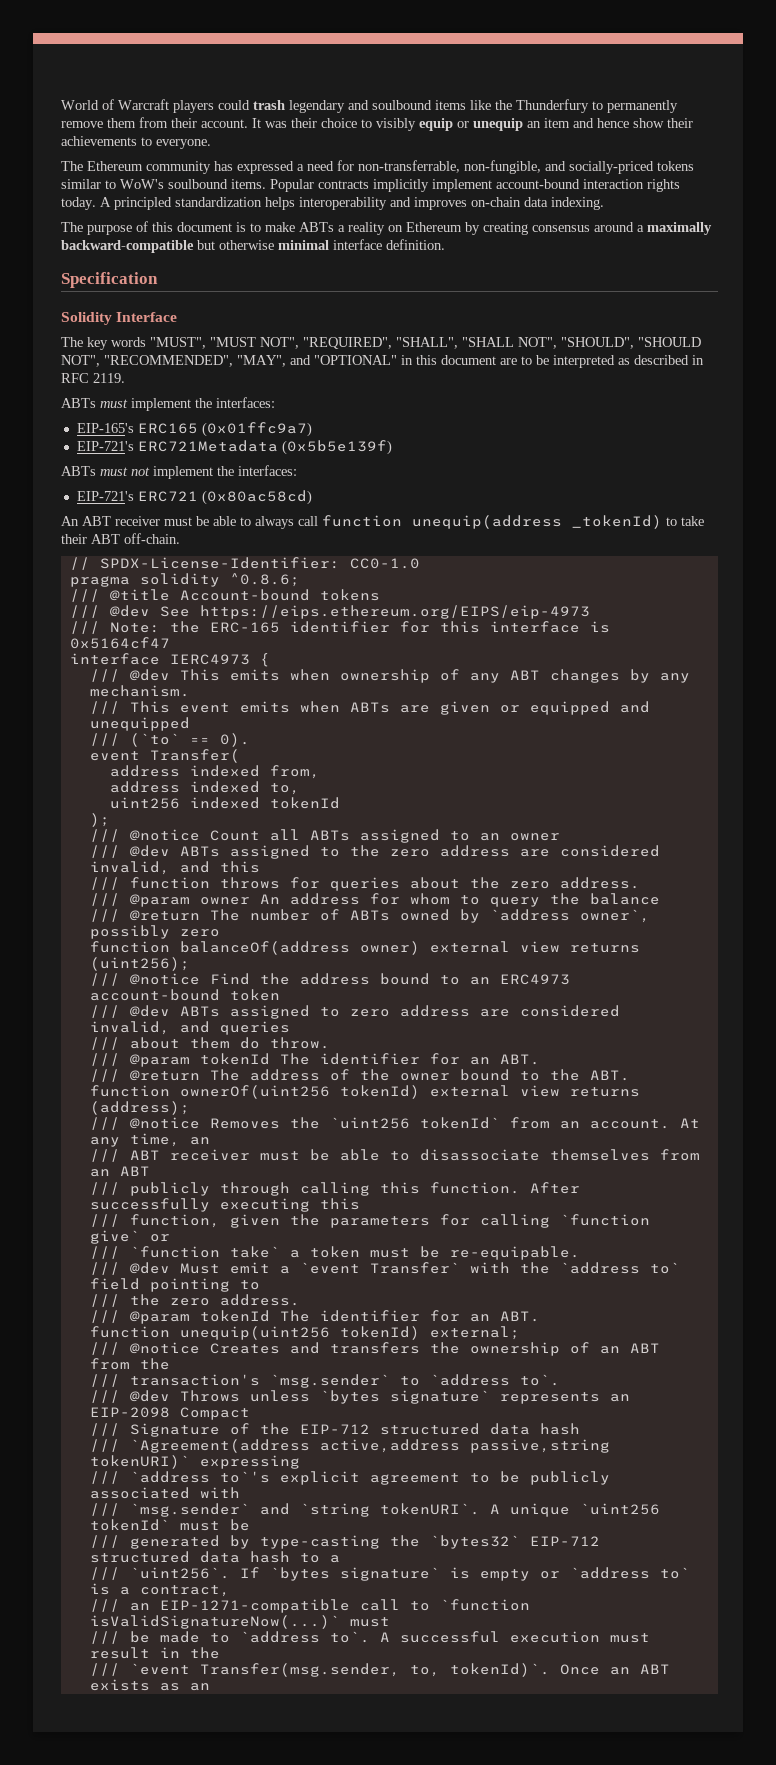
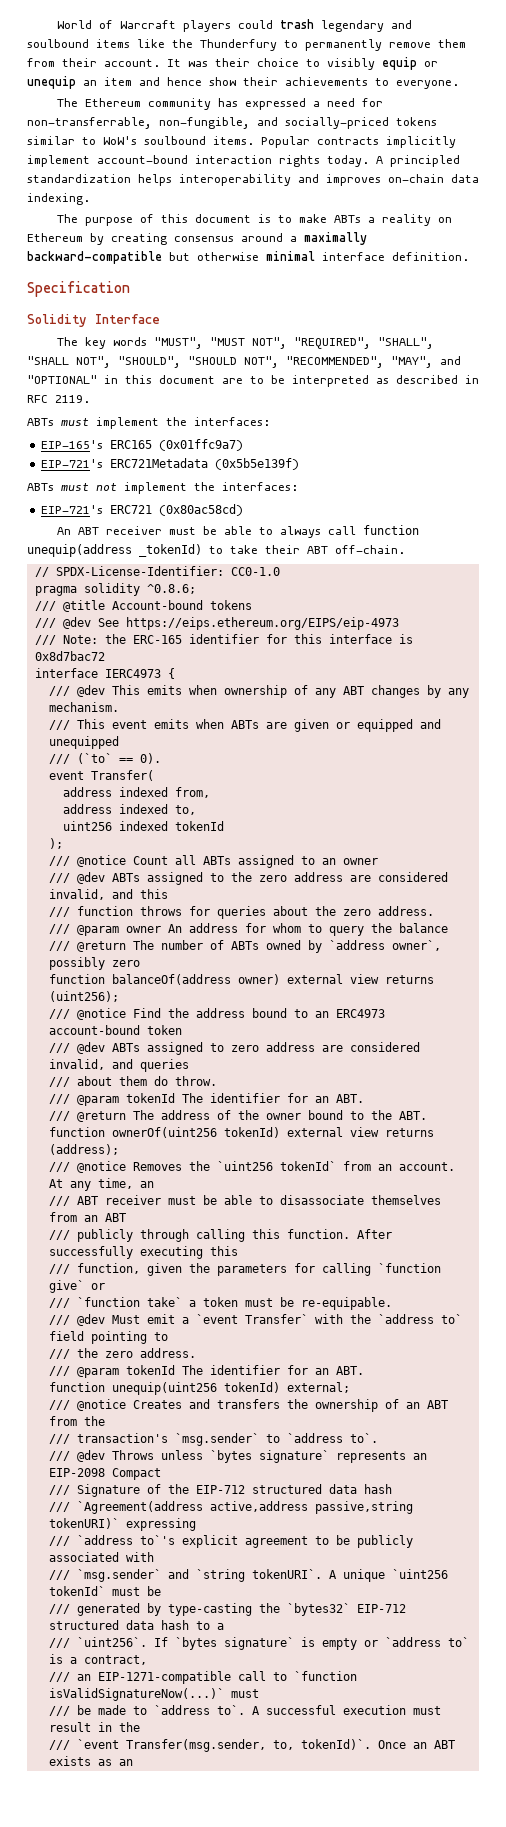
[69,637,170,649] 0x5164cf47 -> [34,651,105,661] 0x8d7bac72

